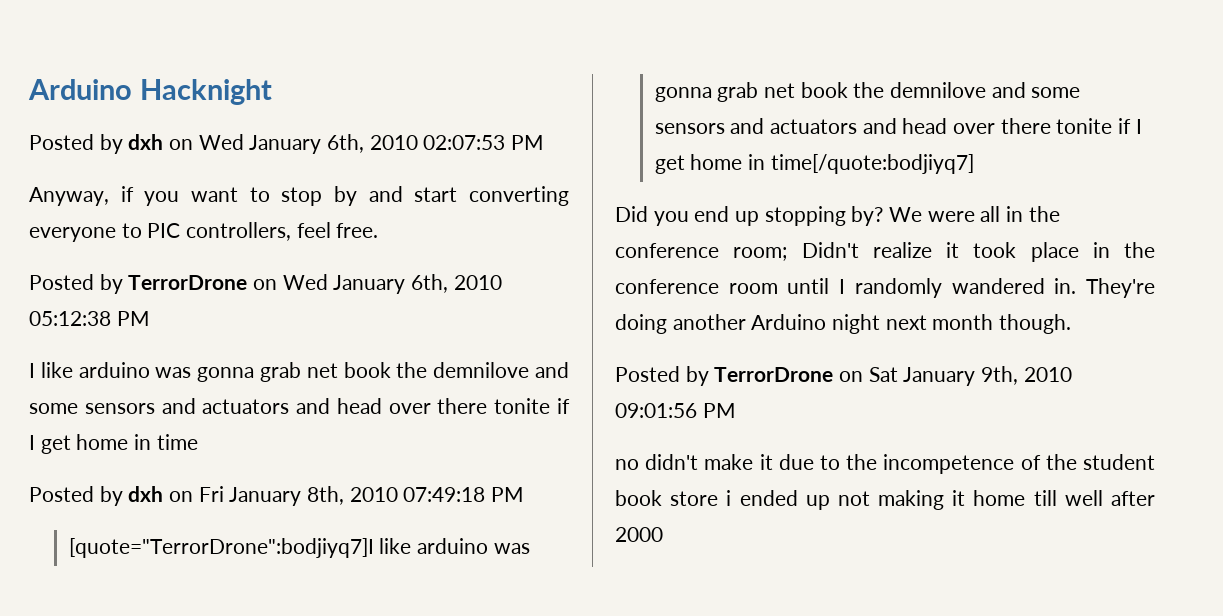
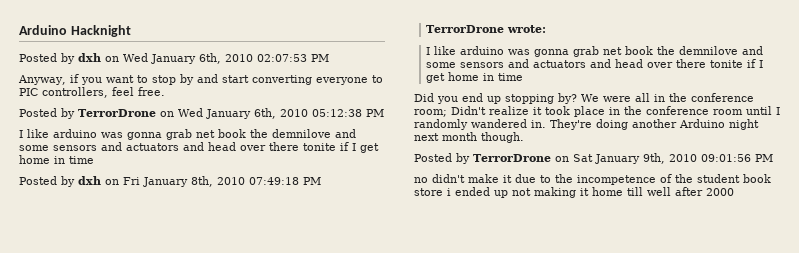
[68,538,374,558] [quote="TerrorDrone":bodjiyq7]I -> [426,25,547,33] [426,47,431,55] TerrorDrone wrote: // I
[770,154,974,174] time[/quote:bodjiyq7] -> [498,73,524,81] time

